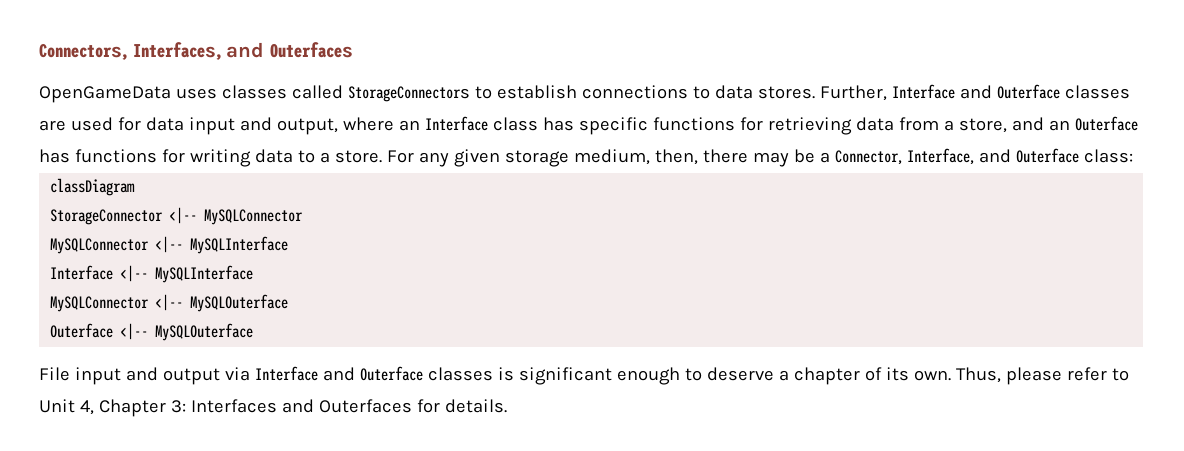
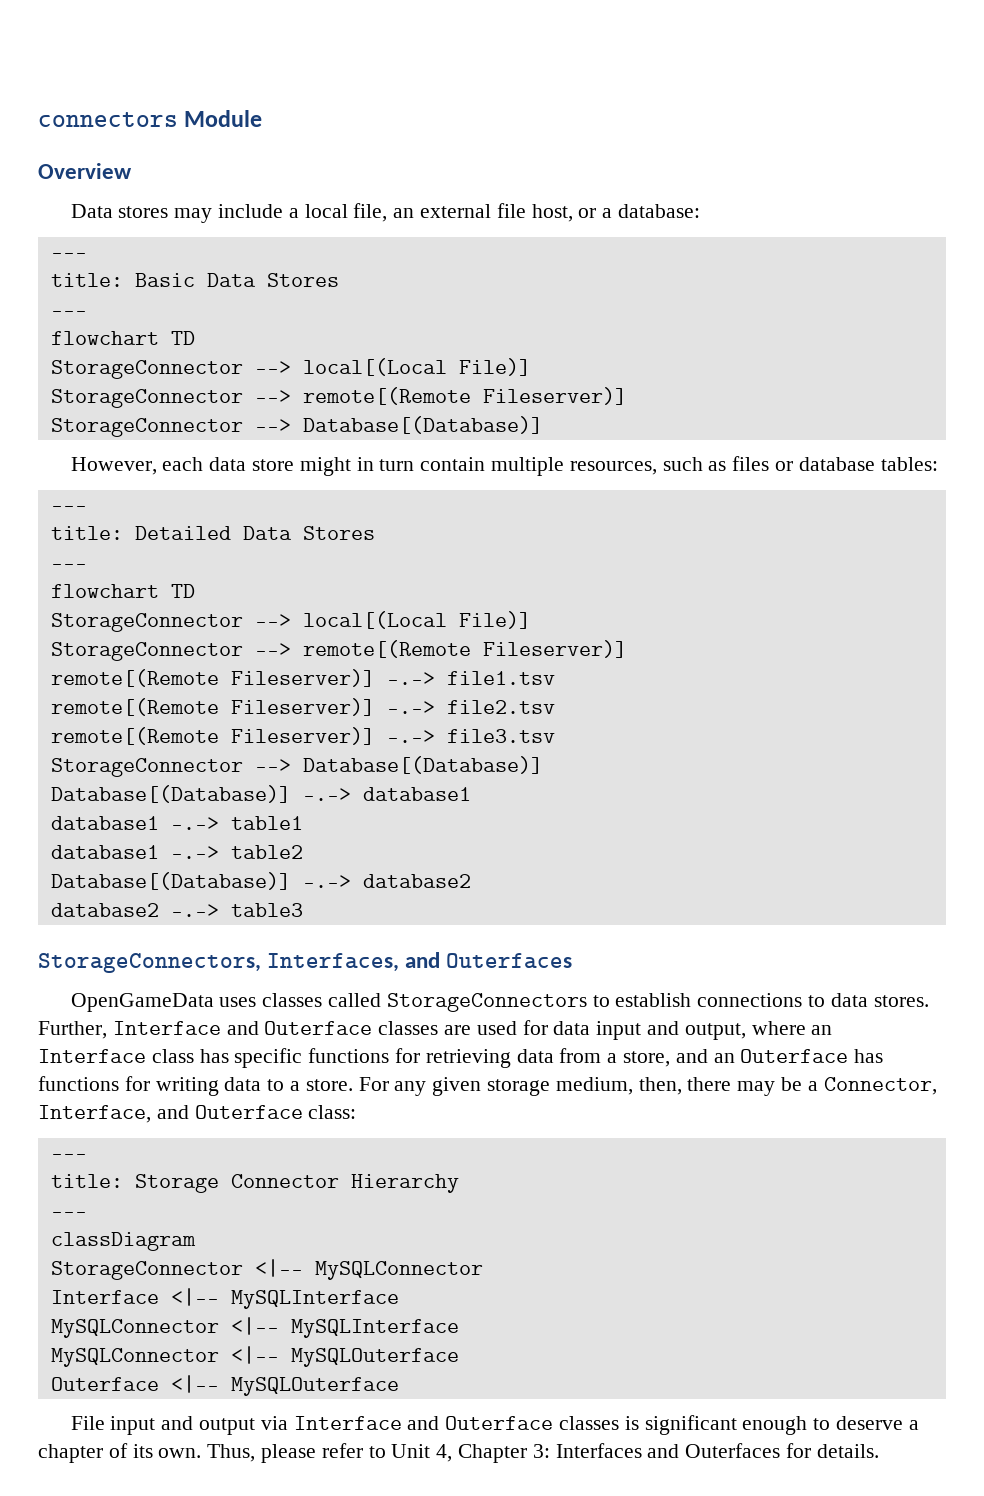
[39,43,127,60] Connectors, -> [38,110,263,127] [38,163,132,179] [70,203,701,223] [50,253,87,258] [50,273,339,287] [50,311,87,316] [50,331,195,345] [50,358,531,379] [50,387,627,408] [50,416,543,437] [70,456,938,476] [50,506,87,511] [50,526,375,540] [50,564,87,569] [50,584,195,598] [50,611,531,632] [50,640,627,661] [50,669,555,687] [50,698,555,716] [50,727,555,745] [50,756,543,777] [50,785,471,803] [50,816,303,830] [50,845,303,859] [50,872,471,890] [50,903,303,917] [38,953,261,973] connectors Module // Overview // Data stores may include a local file, an external file host, or a database: // --- // title: Basic Data Stores // --- // flowchart TD // StorageConnector --> local[(Local File)] // StorageConnector --> remote[(Remote Fileserver)] // StorageConnector --> Database[(Database)] // However, each data store might in turn contain multiple resources, such as files or database tables: // --- // title: Detailed Data Stores // --- // flowchart TD // StorageConnector --> local[(Local File)] // StorageConnector --> remote[(Remote Fileserver)] // remote[(Remote Fileserver)] -.-> file1.tsv // remote[(Remote Fileserver)] -.-> file2.tsv // remote[(Remote Fileserver)] -.-> file3.tsv // StorageConnector --> Database[(Database)] // Database[(Database)] -.-> database1 // database1 -.-> table1 // database1 -.-> table2 // Database[(Database)] -.-> database2 // database2 -.-> table3 // StorageConnectors,
(1133, 156) none -> [50,1154,87,1159] [50,1174,459,1193] [50,1212,87,1217] // --- // title: Storage Connector Hierarchy // ---
[50,236,289,254] [50,265,114,280] MySQLConnector <|-- MySQLInterface // Interface -> [50,1288,399,1309] [50,1319,219,1338] Interface <|-- MySQLInterface // MySQLConnector

